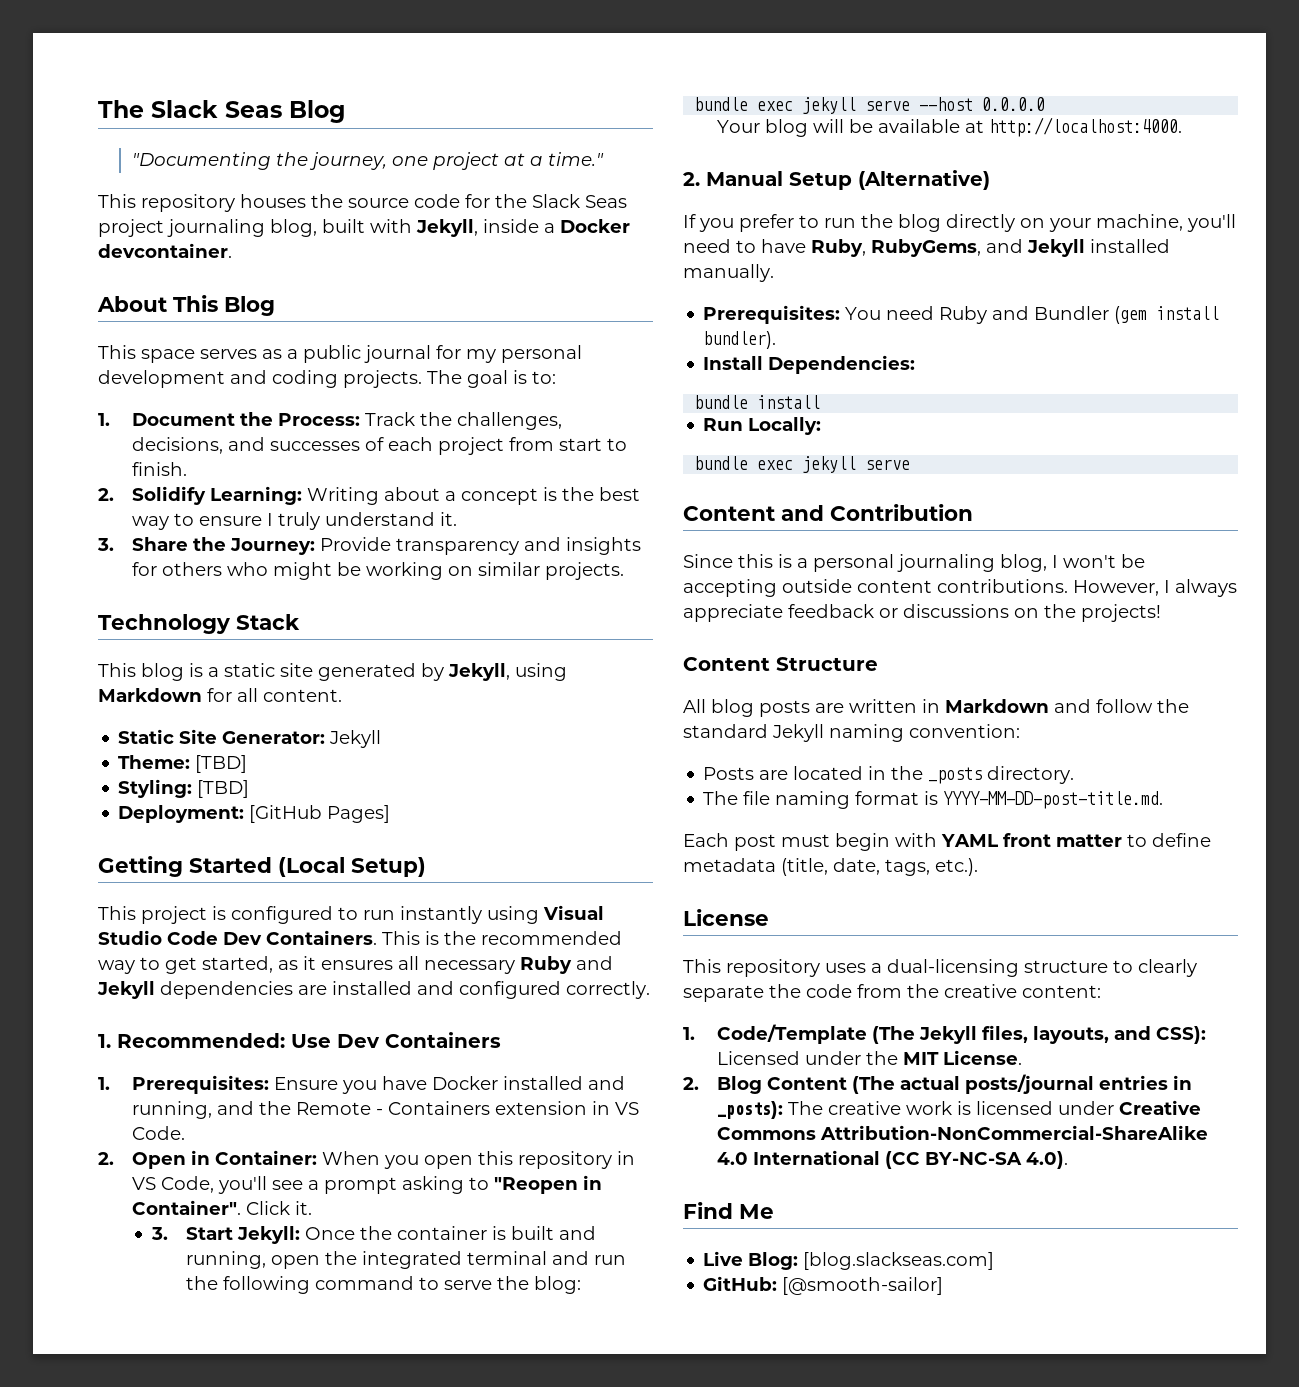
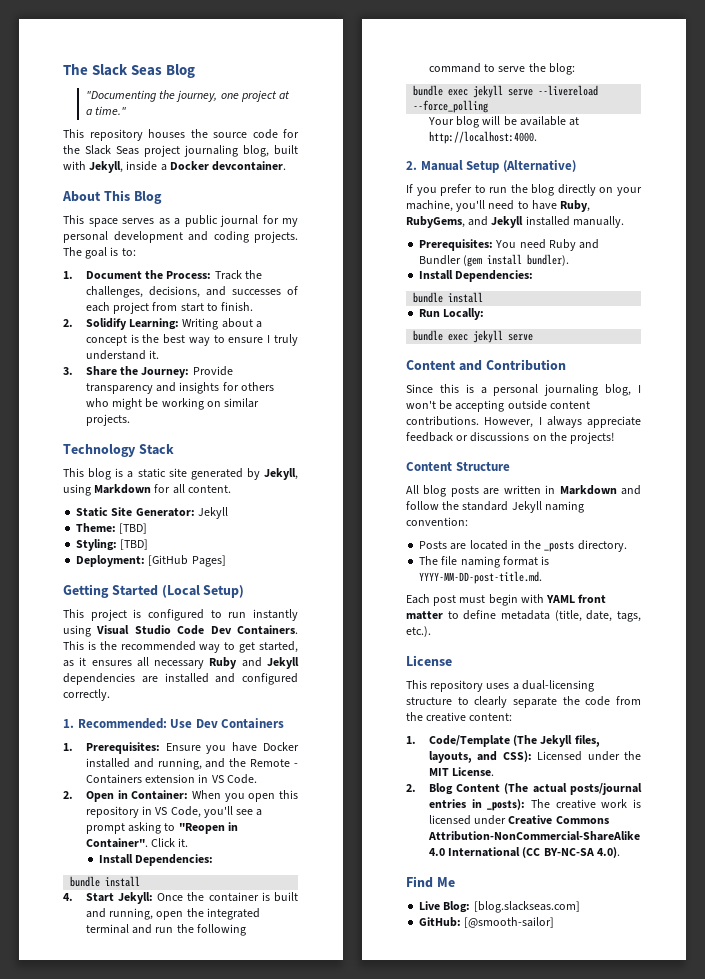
[150,1227,168,1240] 3. -> [99,854,214,866] [70,876,141,887] [63,893,73,901] Install Dependencies: // bundle install // 4.
[919,97,1046,111] --host 0.0.0.0 -> [538,85,599,96] [413,100,489,113] --livereload --force_polling

